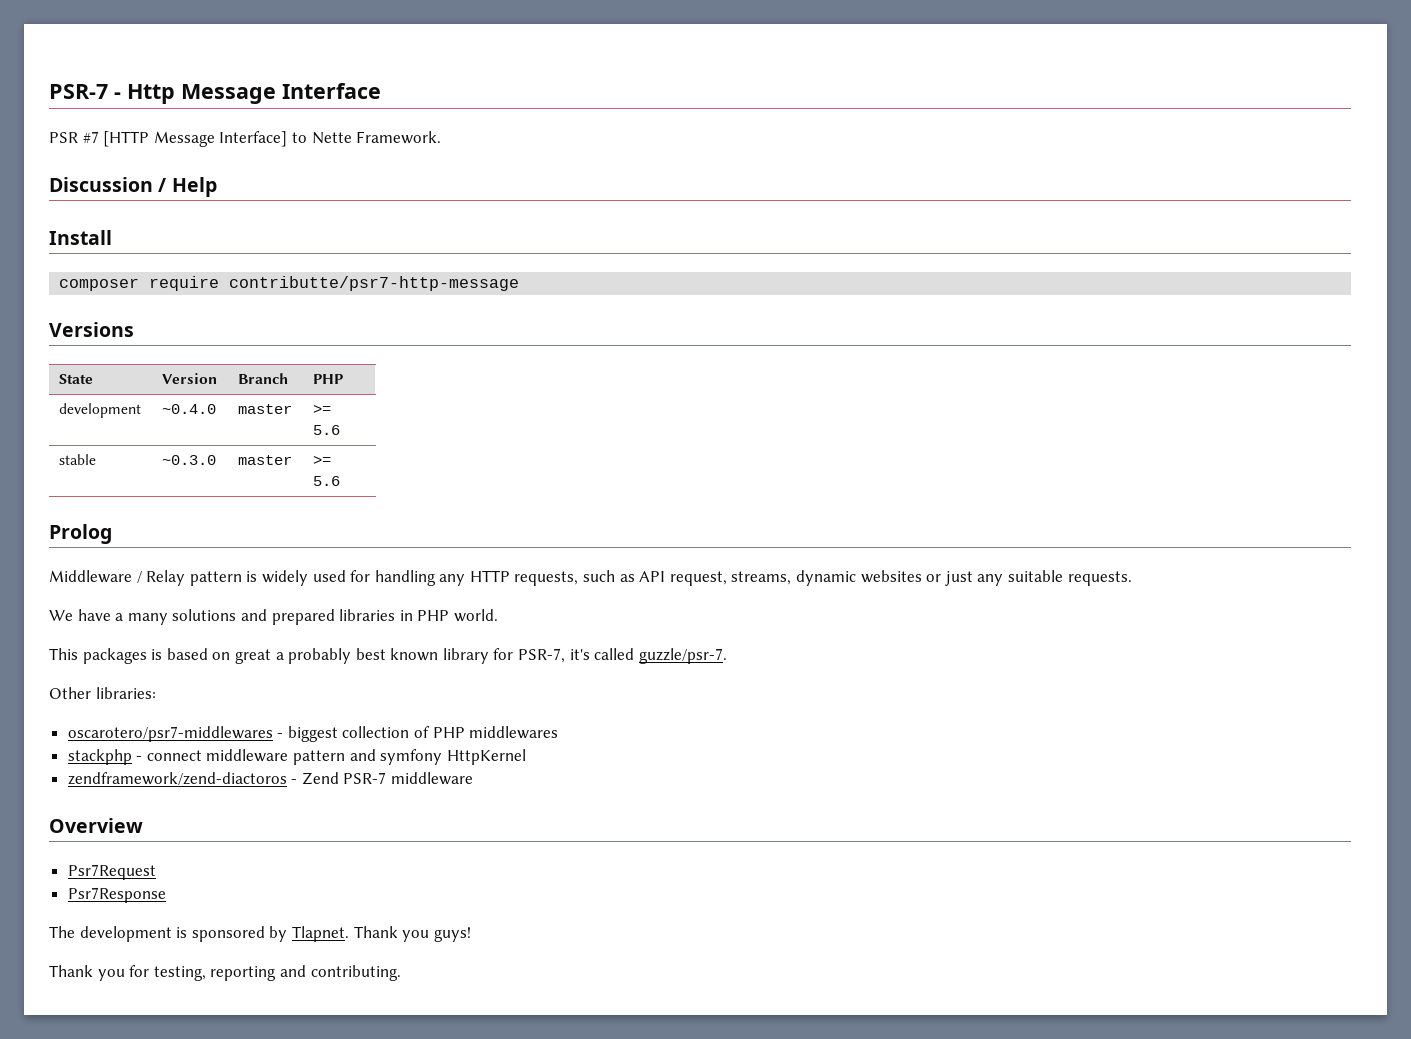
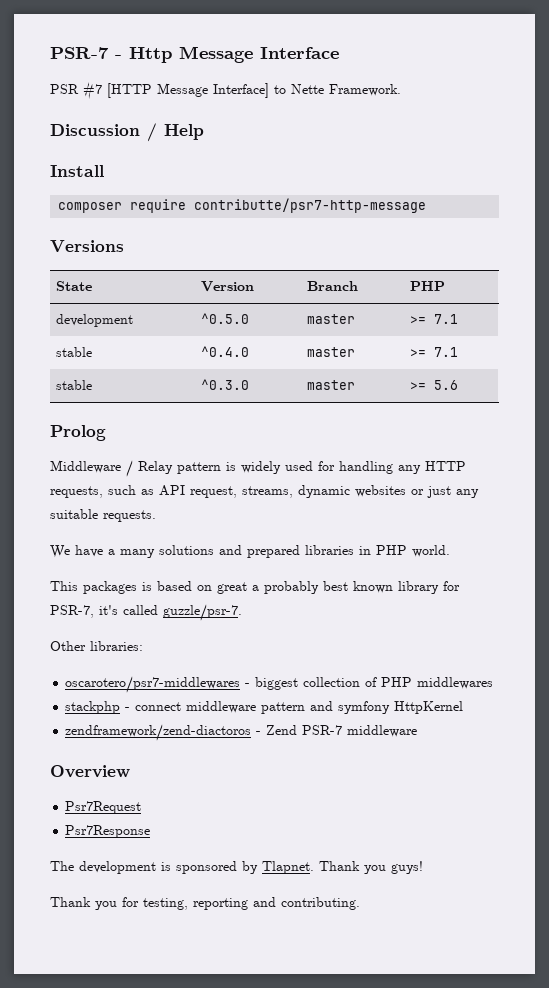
[162,404,217,414] [238,404,293,414] [313,404,332,414] [313,425,341,435] [59,454,97,465] [162,455,217,465] ~0.4.0 | master | >= 5.6 // stable | ~0.3.0 -> [201,313,250,324] [307,314,356,324] [410,314,459,324] [56,347,93,357] [201,346,250,357] [307,347,356,357] [410,347,459,357] [56,380,93,390] [201,379,250,390] ^0.5.0 | master | >= 7.1 // stable | ^0.4.0 | master | >= 7.1 // stable | ^0.3.0

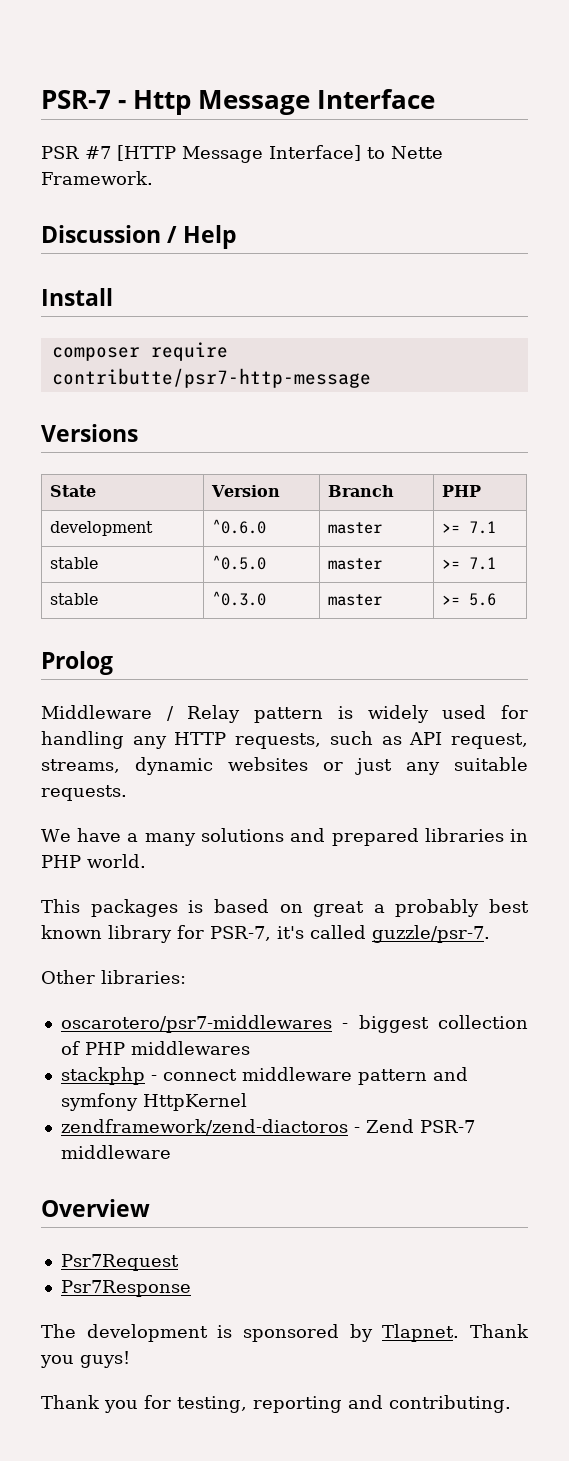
[201,313,250,324] [307,314,356,324] [410,314,459,324] [56,347,93,357] [201,346,250,357] ^0.5.0 | master | >= 7.1 // stable | ^0.4.0 -> [212,519,267,534] [328,522,383,534] [442,521,497,534] [50,557,99,569] [212,555,267,570] ^0.6.0 | master | >= 7.1 // stable | ^0.5.0

